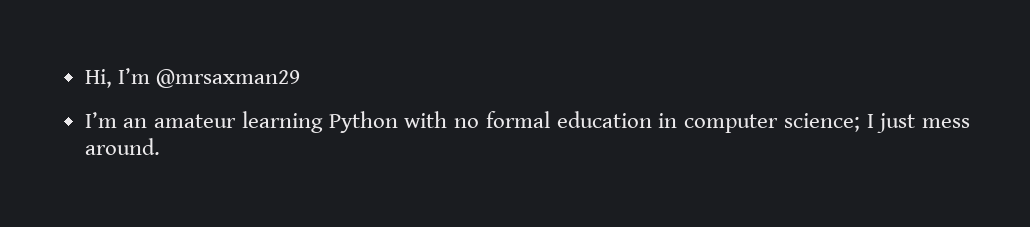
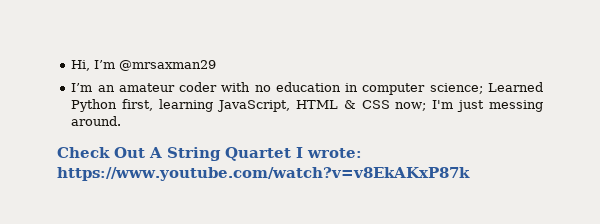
[241,111,398,133] learning Python -> [179,82,218,92] coder
[485,111,550,128] formal -> (271, 88) none
[866,113,970,133] [84,138,160,155] I just mess around. -> [487,82,543,92] [71,99,543,112] [71,116,122,126] [57,147,362,161] [57,167,470,181] Learned Python first, learning JavaScript, HTML & CSS now; I'm just messing around. // Check Out A String Quartet I wrote: https://www.youtube.com/watch?v=v8EkAKxP87k

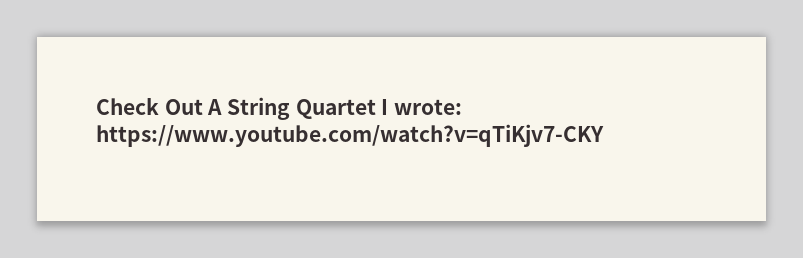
[71,60,217,71] [71,82,543,95] [71,99,543,112] [71,116,122,126] Hi, I’m @mrsaxman29 // I’m an amateur coder with no education in computer science; Learned Python first, learning JavaScript, HTML & CSS now; I'm just messing around. // -> (96, 106) none
[57,167,470,181] https://www.youtube.com/watch?v=v8EkAKxP87k -> [96,124,604,147] https://www.youtube.com/watch?v=qTiKjv7-CKY

